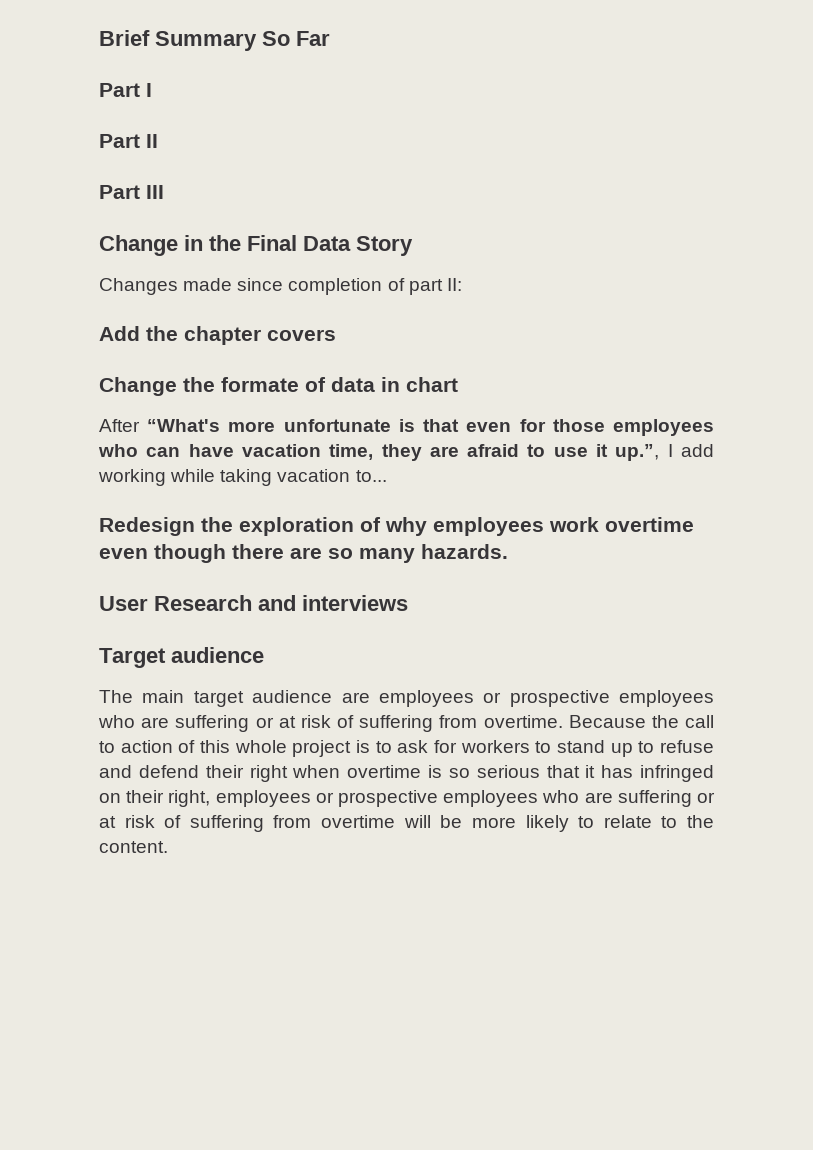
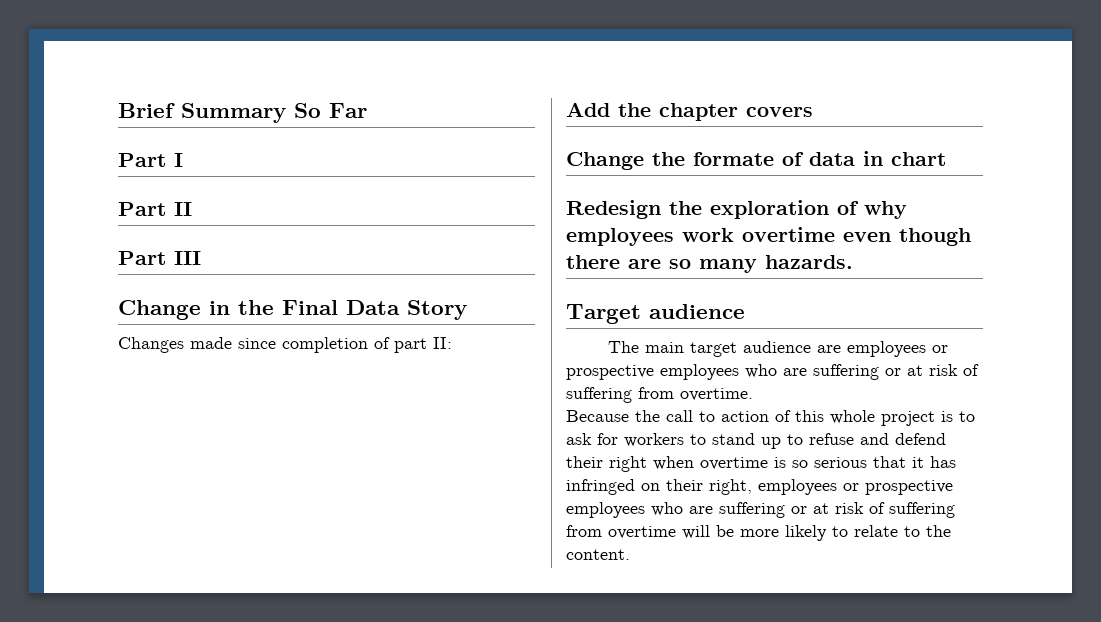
[99,419,714,436] [98,444,714,461] [98,469,387,486] // After “What's more unfortunate is that even for those employees who can have vacation time, they are afraid to use it up.”, I add working while taking vacation to... -> (946, 159) none
[99,595,408,611] // User Research and interviews -> (853, 262) none
(563, 721) none -> (753, 394) //

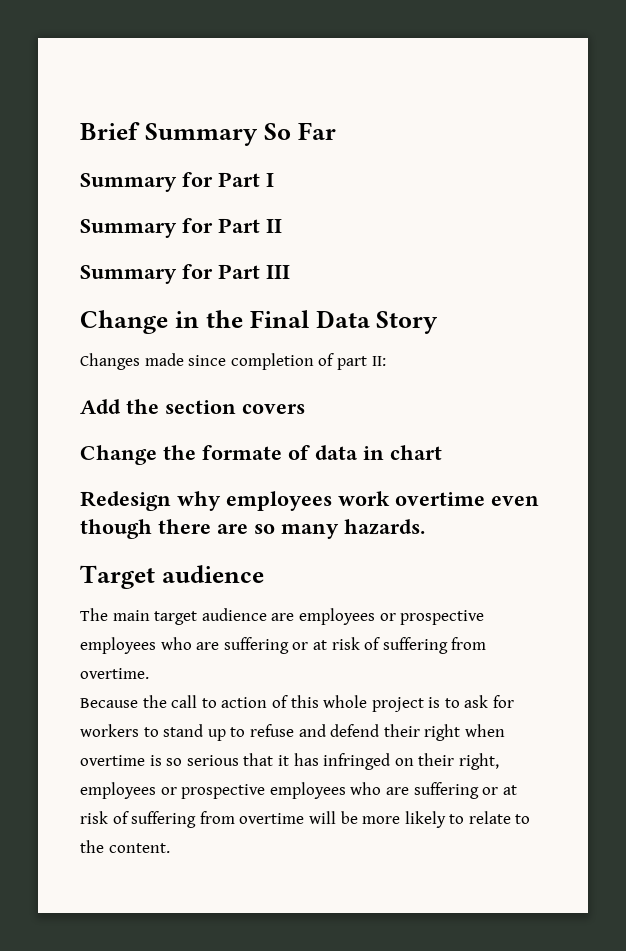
(367, 110) none -> [80,172,213,192] Summary for
(183, 160) none -> [80,218,213,238] Summary for
(192, 209) none -> [80,264,213,284] Summary for
[659,103,738,121] chapter -> [165,400,236,414] section
[669,200,859,219] the exploration of -> (171, 501) none

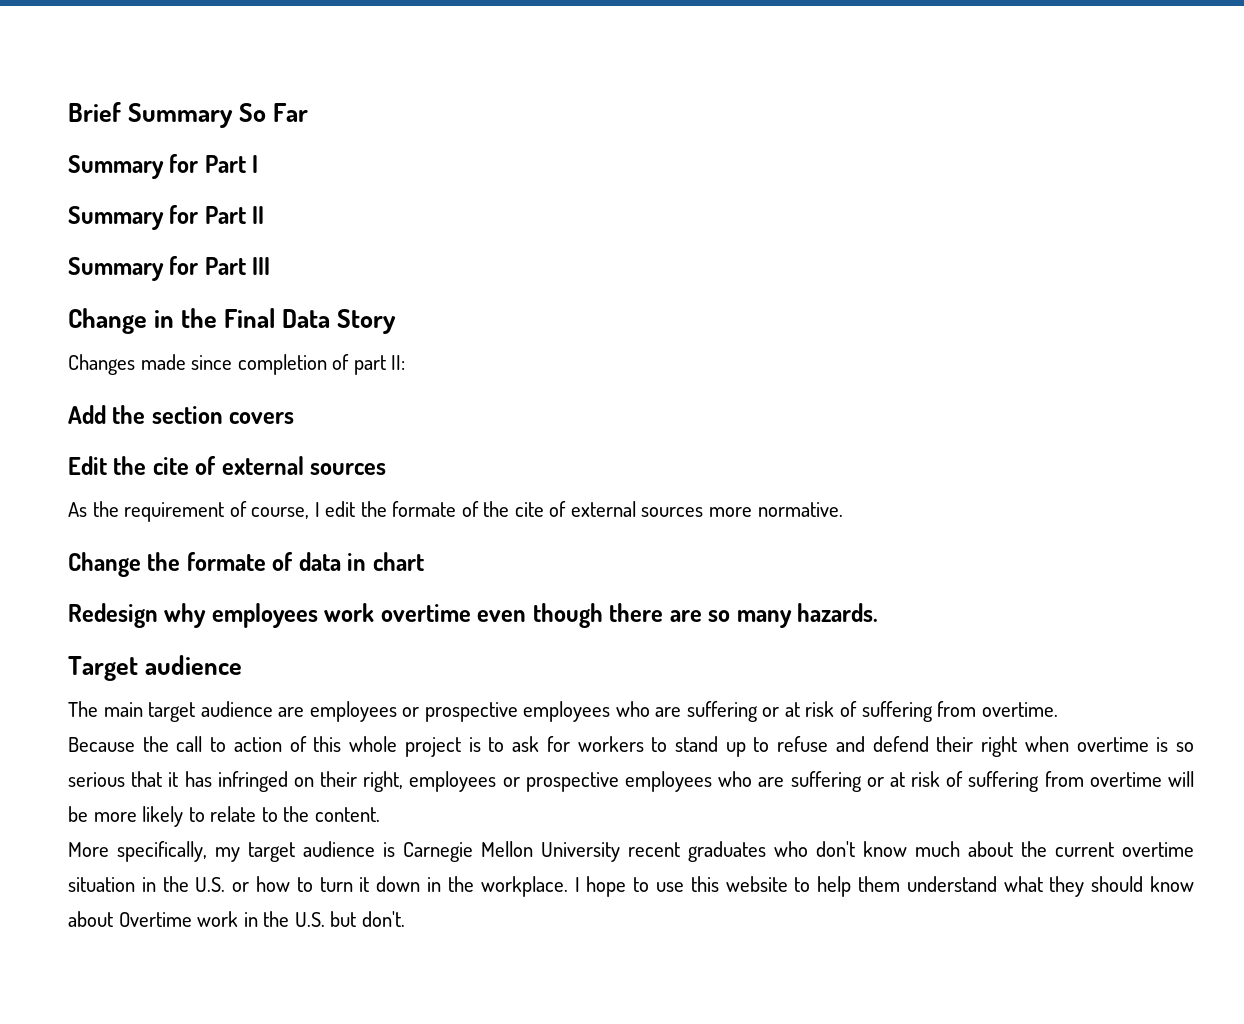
(305, 409) none -> [68,456,387,475] [68,501,843,522] // Edit the cite of external sources // As the requirement of course, I edit the formate of the cite of external sources more normative.
(170, 848) none -> [68,841,1194,862] [68,876,1194,897] [68,911,405,927] // More specifically, my target audience is Carnegie Mellon University recent graduates who don't know much about the current overtime situation in the U.S. or how to turn it down in the workplace. I hope to use this website to help them understand what they should know about Overtime work in the U.S. but don't.

